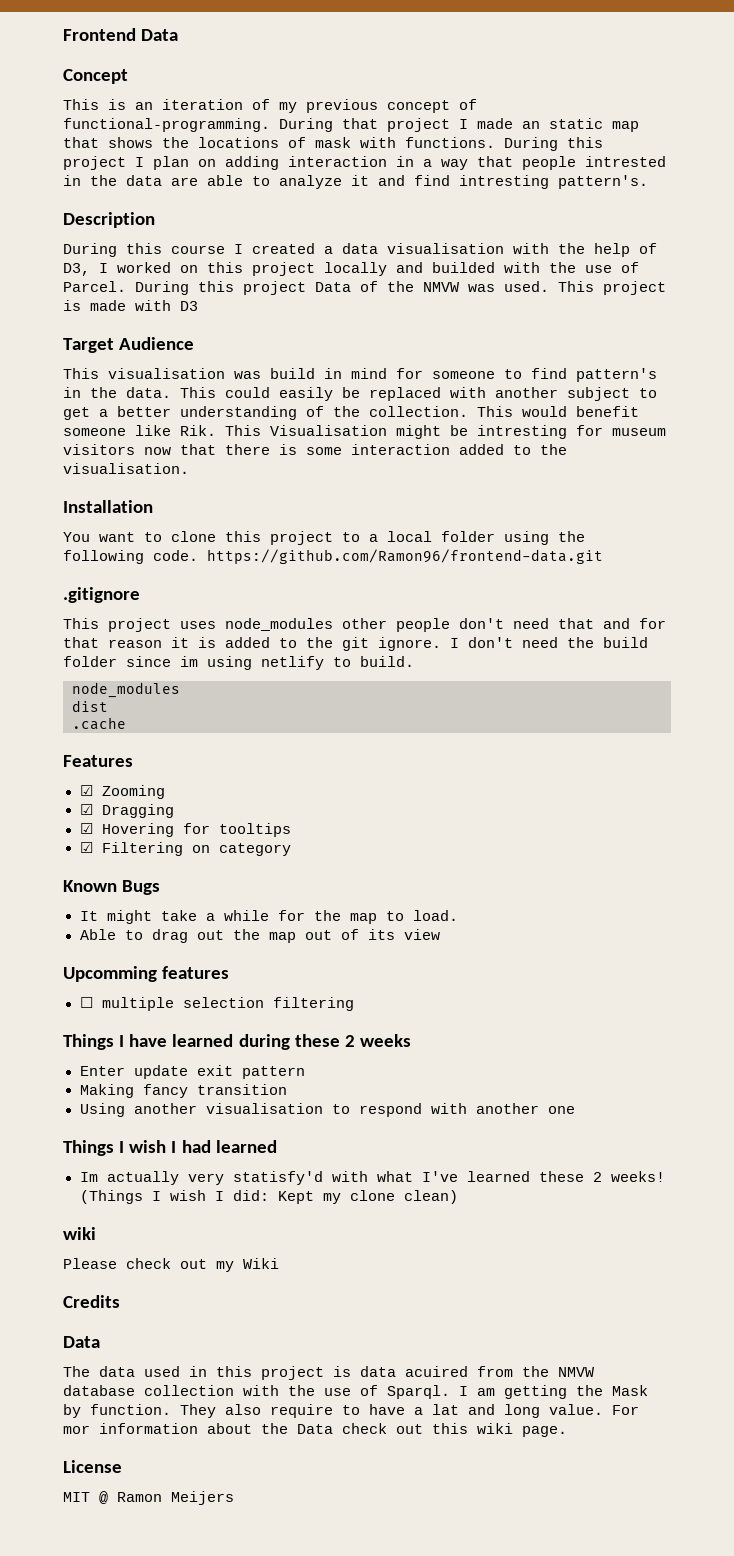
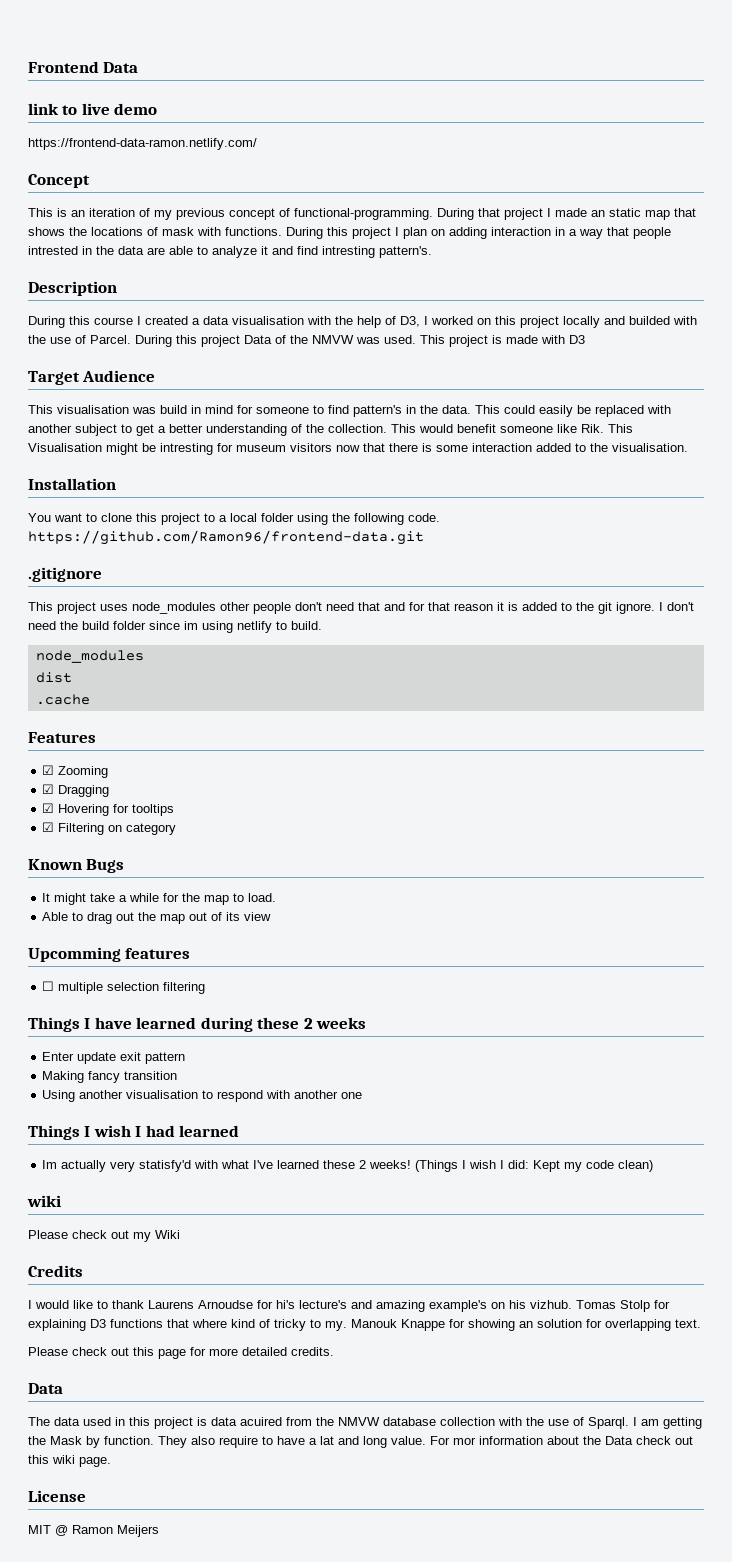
(179, 35) none -> [28,103,158,115] [28,138,257,150] // link to live demo // https://frontend-data-ramon.netlify.com/
[349,1190,395,1201] clone -> [586,1160,615,1169] code
(120, 1301) none -> [28,1300,670,1312] [28,1319,701,1331] [28,1347,334,1359] // I would like to thank Laurens Arnoudse for hi's lecture's and amazing example's on his vizhub. Tomas Stolp for explaining D3 functions that where kind of tricky to my. Manouk Knappe for showing an solution for overlapping text. // Please check out this page for more detailed credits.

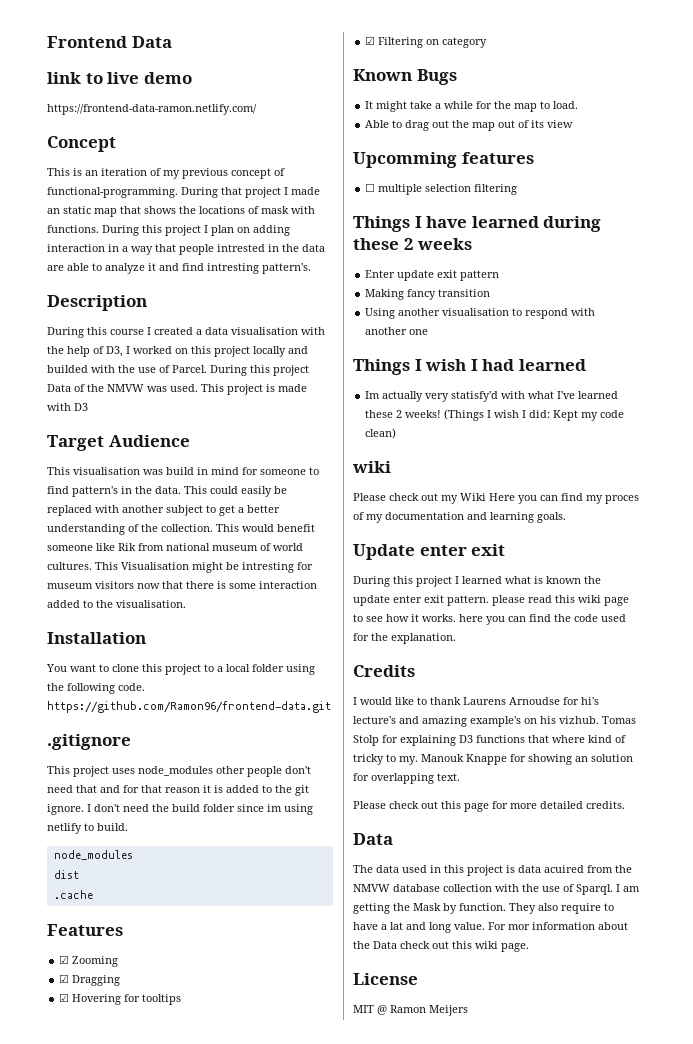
[581,424,604,433] Rik. -> [118,543,303,551] [47,562,92,570] Rik from national museum of world cultures.
(180, 1234) none -> [489,493,639,504] [353,512,566,523] [353,544,506,560] [353,576,601,587] [353,595,629,606] [353,614,626,625] [353,633,456,644] Here you can find my proces of my documentation and learning goals. // Update enter exit // During this project I learned what is known the update enter exit pattern. please read this wiki page to see how it works. here you can find the code used for the explanation.

